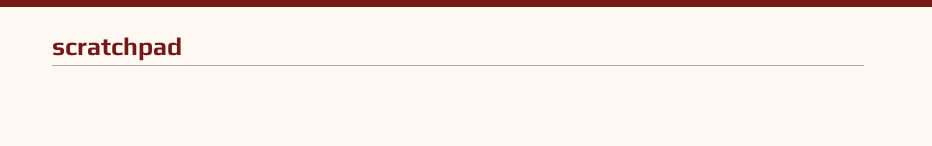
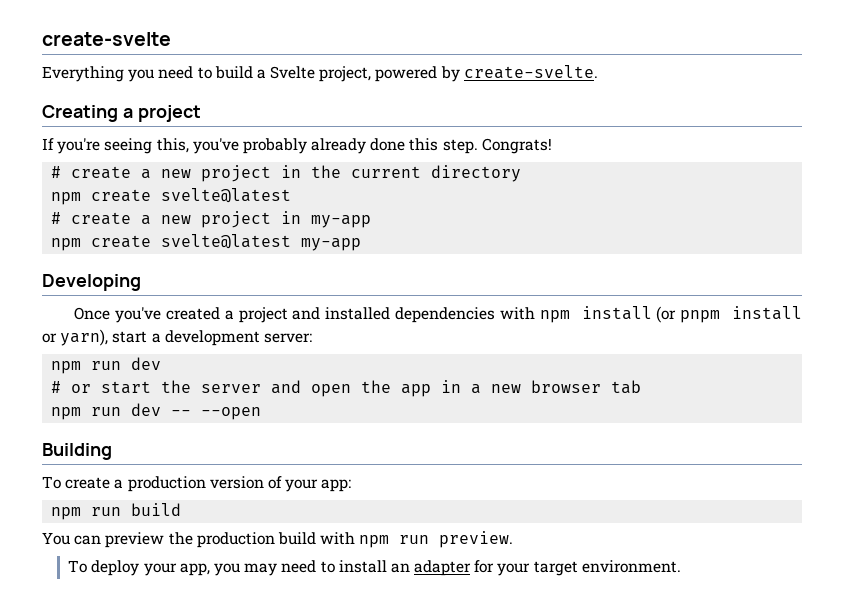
[52,37,182,61] scratchpad -> [42,32,171,46] [42,65,598,82] [42,105,201,122] [42,138,552,154] [51,165,522,182] [51,188,292,205] [51,211,372,228] [51,234,362,251] [42,274,141,291] [74,306,802,323] [42,329,312,346] [51,357,162,374] [51,380,642,397] [51,403,262,420] [42,443,112,460] [42,476,352,492] [51,503,182,520] [42,531,514,548] [68,560,681,576] create-svelte // Everything you need to build a Svelte project, powered by create-svelte. // Creating a project // If you're seeing this, you've probably already done this step. Congrats! // # create a new project in the current directory // npm create svelte@latest // # create a new project in my-app // npm create svelte@latest my-app // Developing // Once you've created a project and installed dependencies with npm install (or pnpm install or yarn), start a development server: // npm run dev // # or start the server and open the app in a new browser tab // npm run dev -- --open // Building // To create a production version of your app: // npm run build // You can preview the production build with npm run preview. // To deploy your app, you may need to install an adapter for your target environment.

